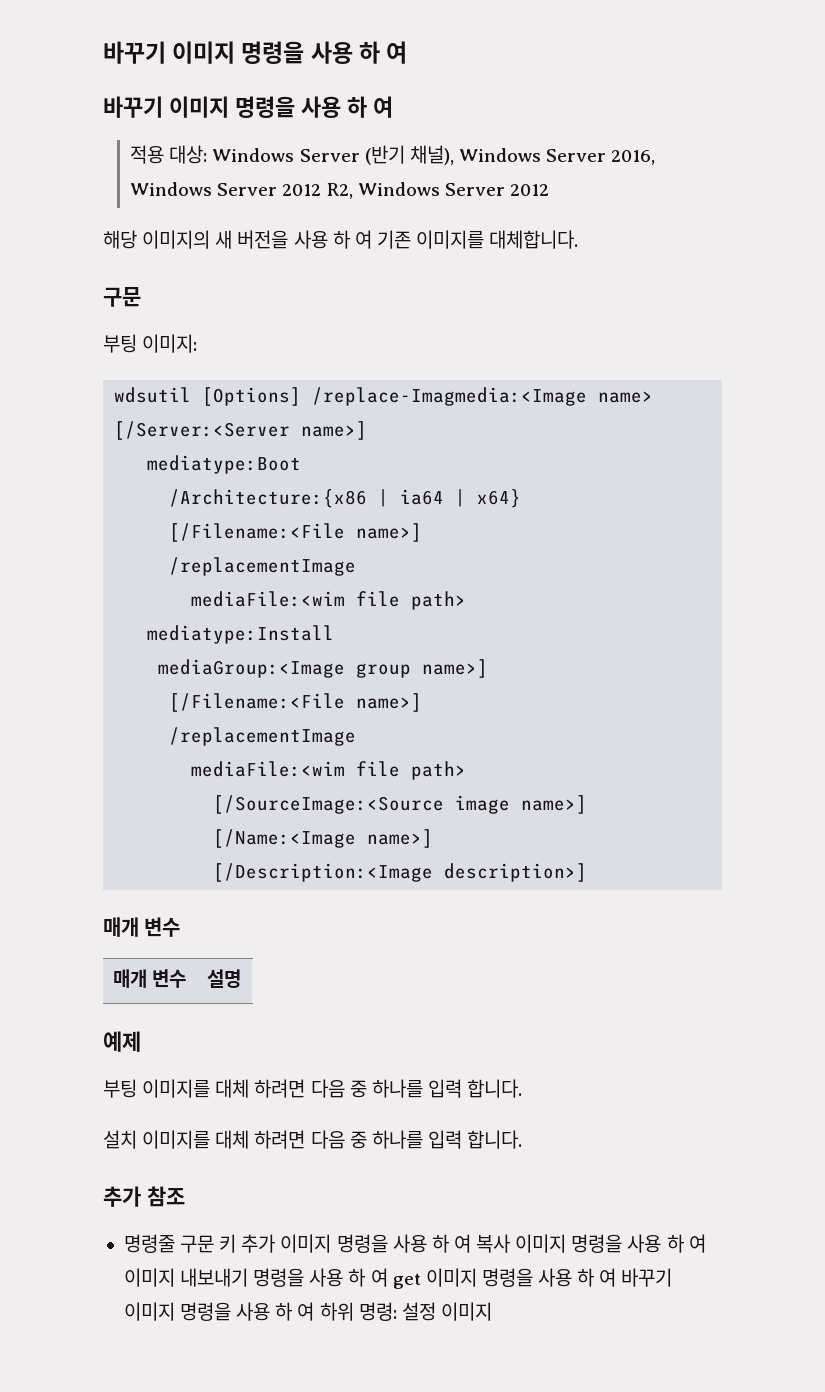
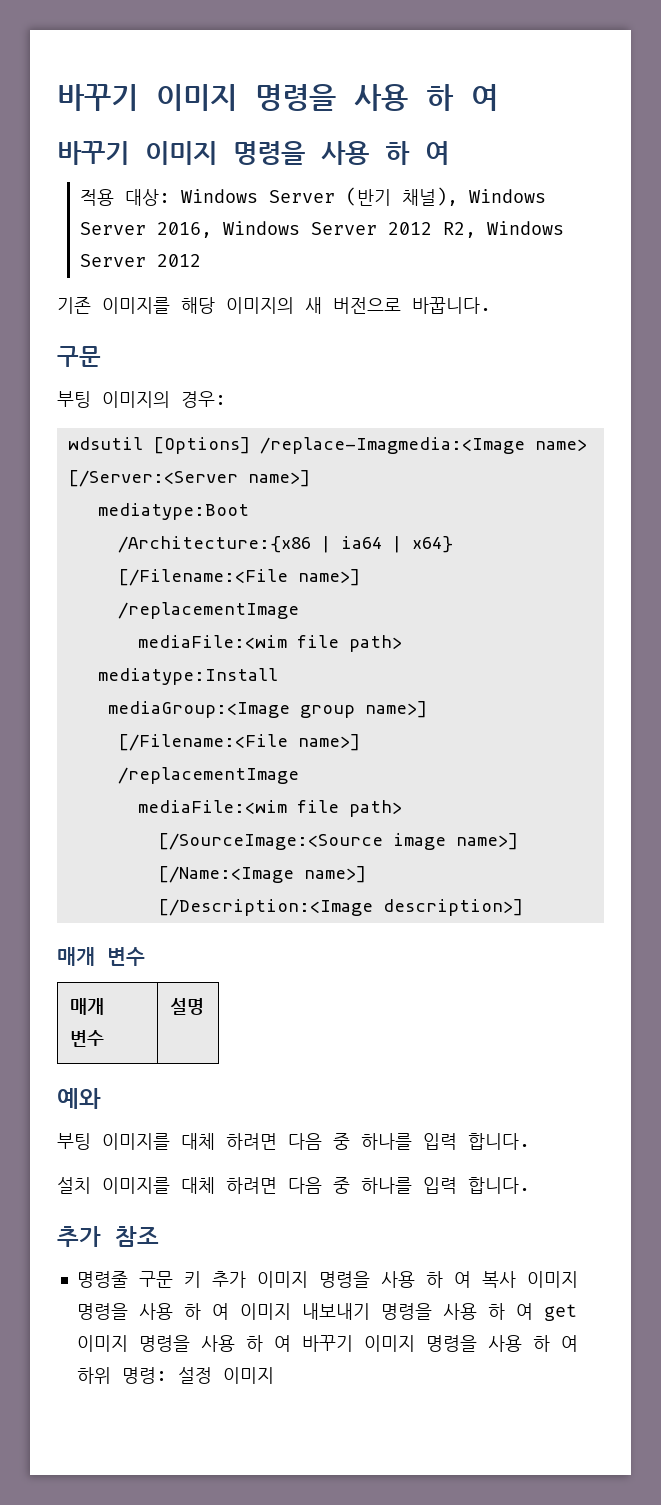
(549, 190) none -> [57,297,170,314] 기존 이미지를
[237,230,579,249] 버전을 사용 하 여 기존 이미지를 대체합니다. -> [333,297,491,314] 버전으로 바꿉니다.
[142,334,198,353] 이미지: -> [102,391,226,408] 이미지의 경우:
[103,1031,141,1052] 예제 -> [57,1088,101,1109] 예와

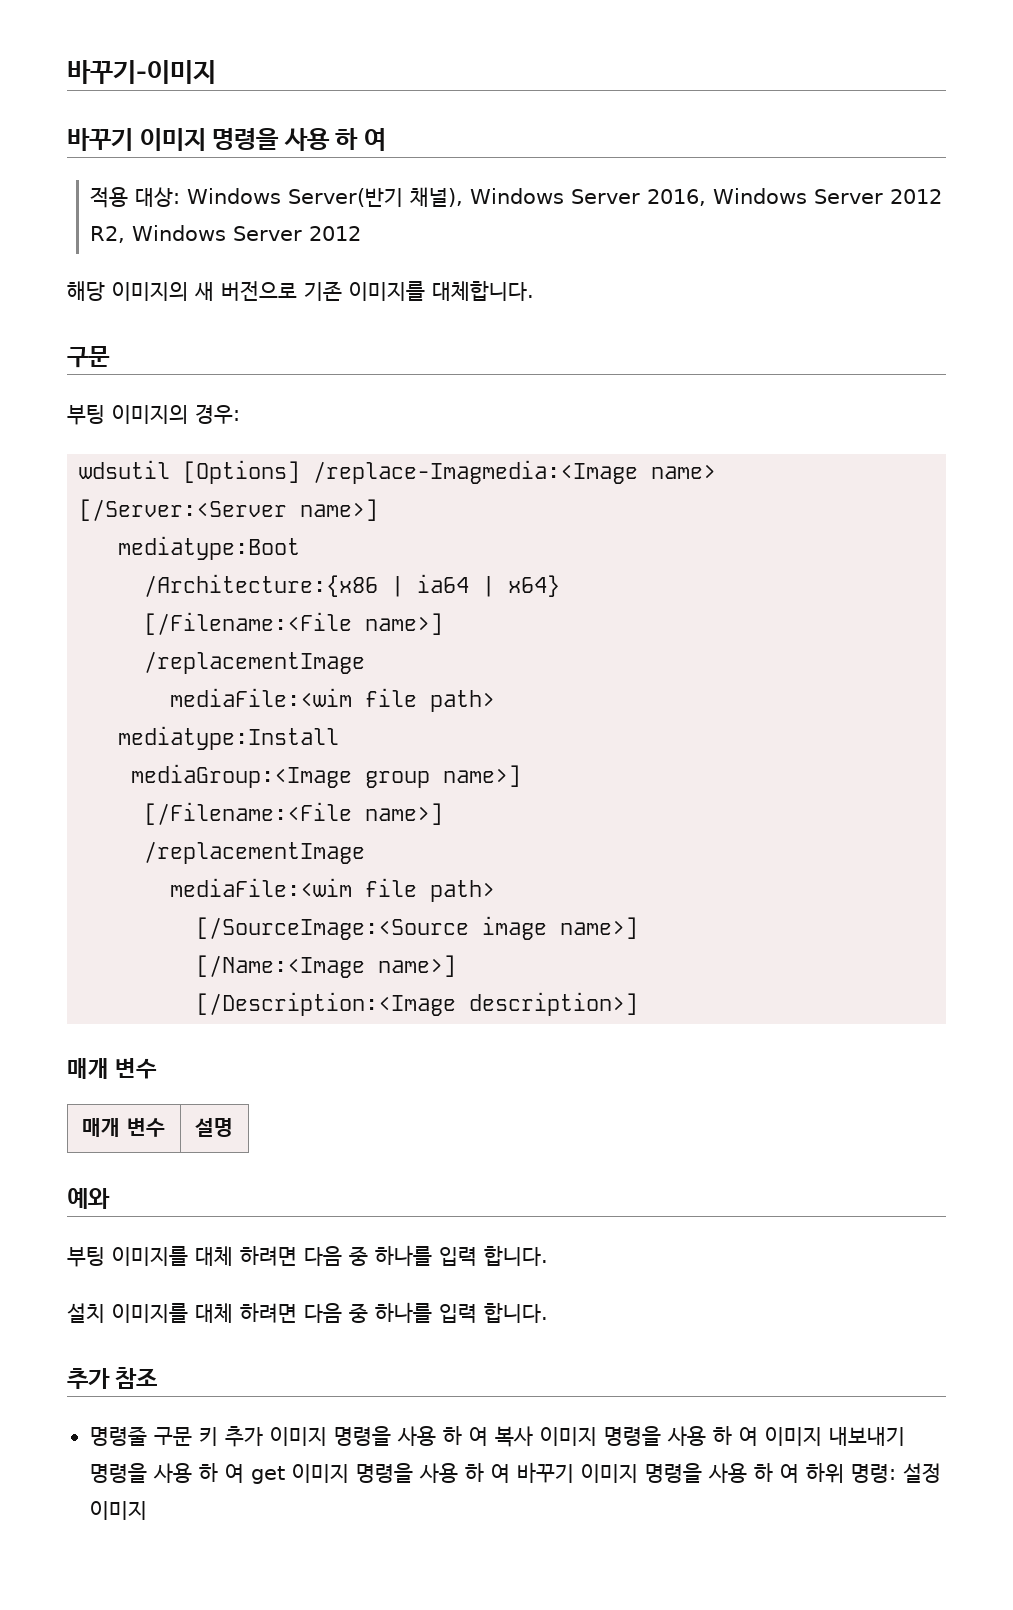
[57,84,498,111] 바꾸기 이미지 명령을 사용 하 여 -> [67,60,216,84] 바꾸기-이미지
[268,187,391,206] Server (반기 -> [288,188,404,207] Server(반기
[57,297,170,314] 기존 이미지를 -> (362, 233) none
[412,297,491,314] 바꿉니다. -> [304,280,534,301] 기존 이미지를 대체합니다.

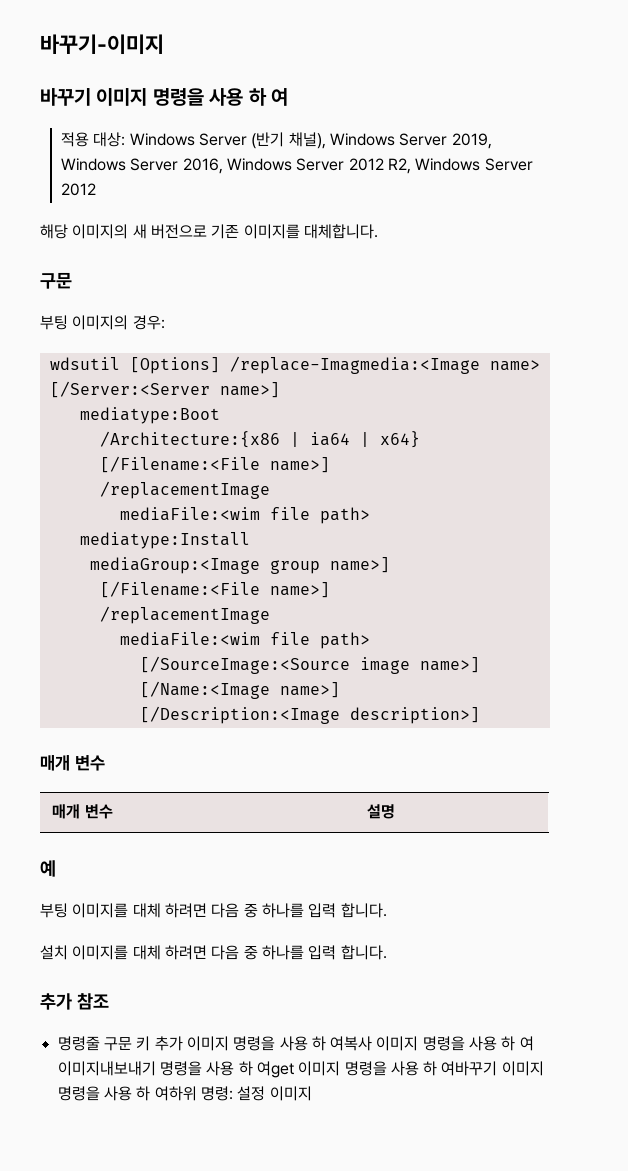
[288,188,404,207] Server(반기 -> [199,132,285,149] Server (반기
(641, 196) none -> [451,133,492,149] [61,158,179,171] 2019, Windows Server
[67,1188,110,1209] 예와 -> [40,860,56,877] 예
[468,1426,905,1447] [89,1462,844,1484] 여 복사 이미지 명령을 사용 하 여 이미지 내보내기 명령을 사용 하 여 get 이미지 명령을 사용 하 여 바꾸기 이미지 명령을 사용 하 여 하위 -> [330,1036,534,1051] [57,1061,544,1078] [57,1086,197,1101] 여복사 이미지 명령을 사용 하 여 이미지내보내기 명령을 사용 하 여get 이미지 명령을 사용 하 여바꾸기 이미지 명령을 사용 하 여하위

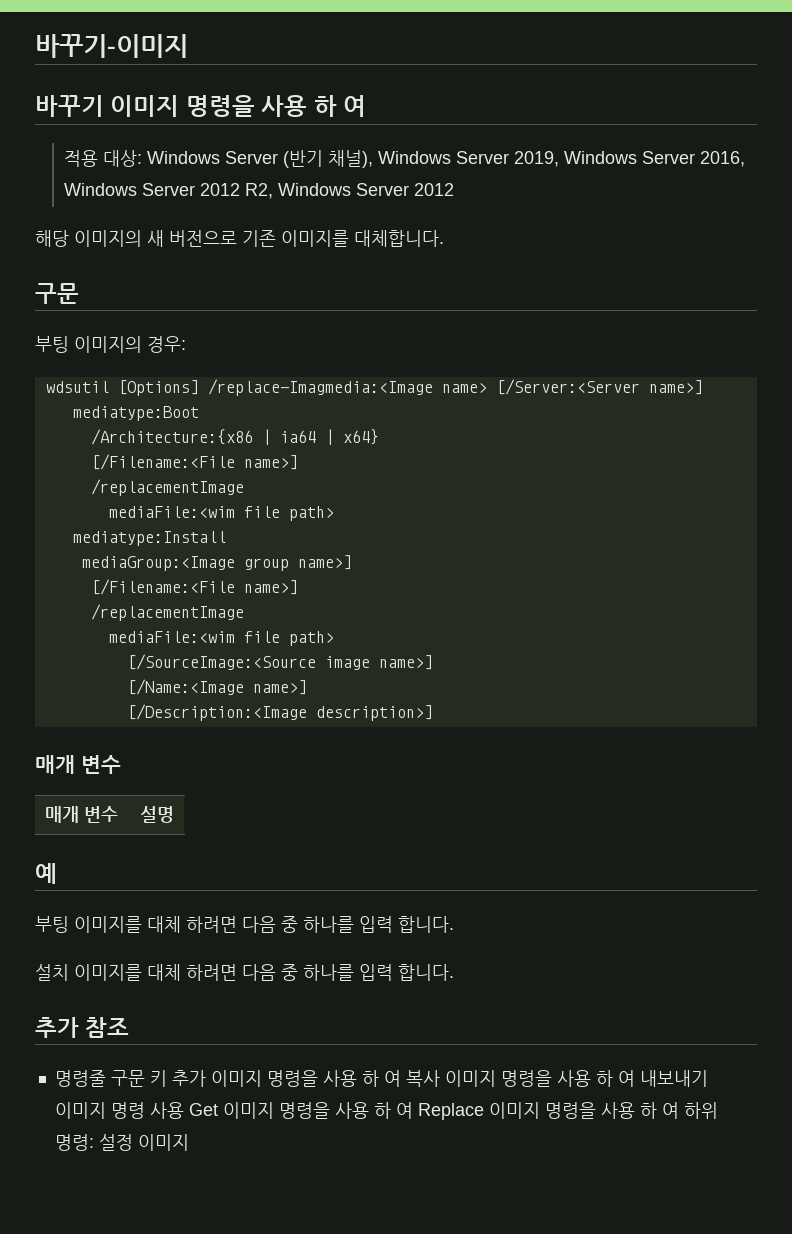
[330,1036,534,1051] [57,1061,544,1078] [57,1086,197,1101] 여복사 이미지 명령을 사용 하 여 이미지내보내기 명령을 사용 하 여get 이미지 명령을 사용 하 여바꾸기 이미지 명령을 사용 하 여하위 -> [383,1070,708,1087] [54,1102,718,1120] 여 복사 이미지 명령을 사용 하 여 내보내기 이미지 명령 사용 Get 이미지 명령을 사용 하 여 Replace 이미지 명령을 사용 하 여 하위

